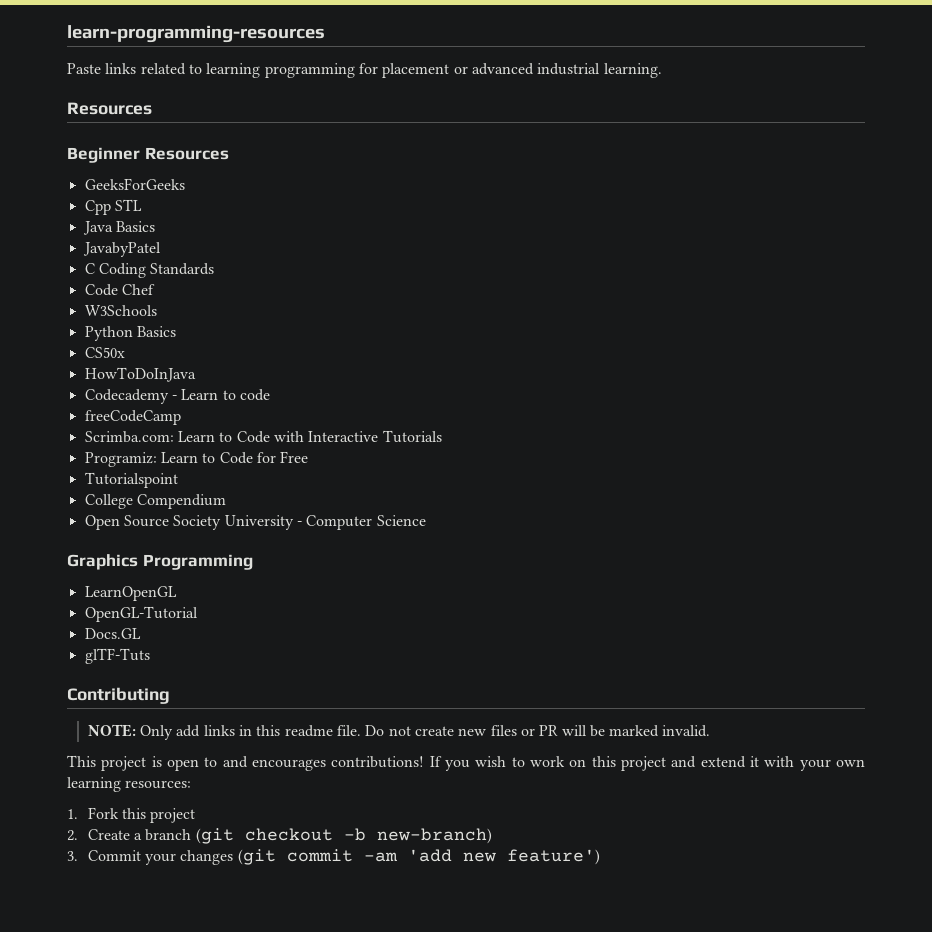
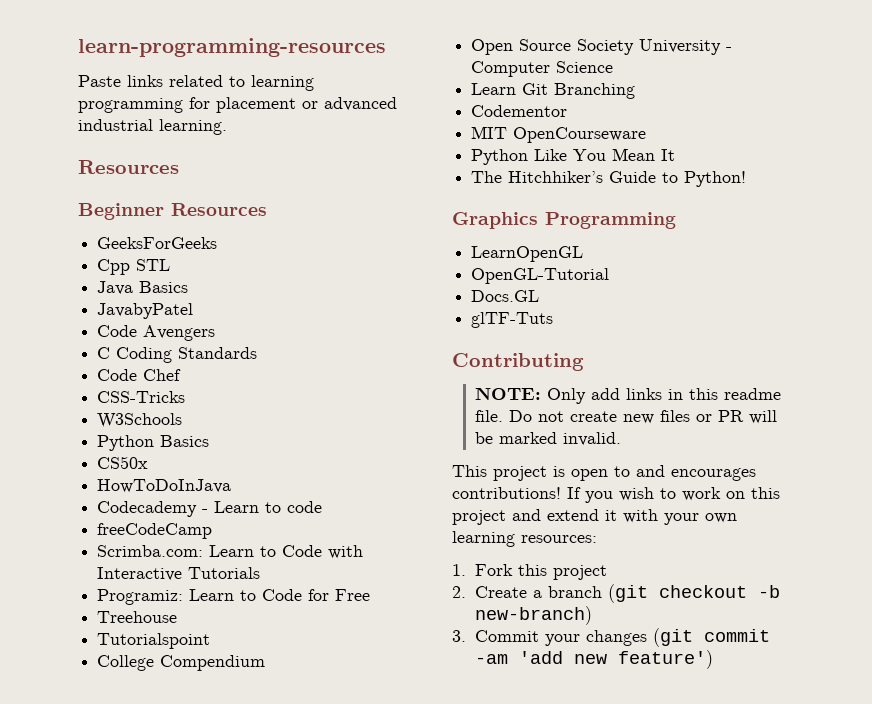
(161, 249) none -> [97,325,216,341] // Code Avengers
(155, 289) none -> [97,391,186,403] // CSS-Tricks
(309, 457) none -> [97,611,178,623] // Treehouse
(426, 520) none -> [471,83,636,99] [471,105,568,117] [471,126,647,143] [471,148,676,165] [471,171,747,187] // Learn Git Branching // Codementor // MIT OpenCourseware // Python Like You Mean It // The Hitchhiker’s Guide to Python!

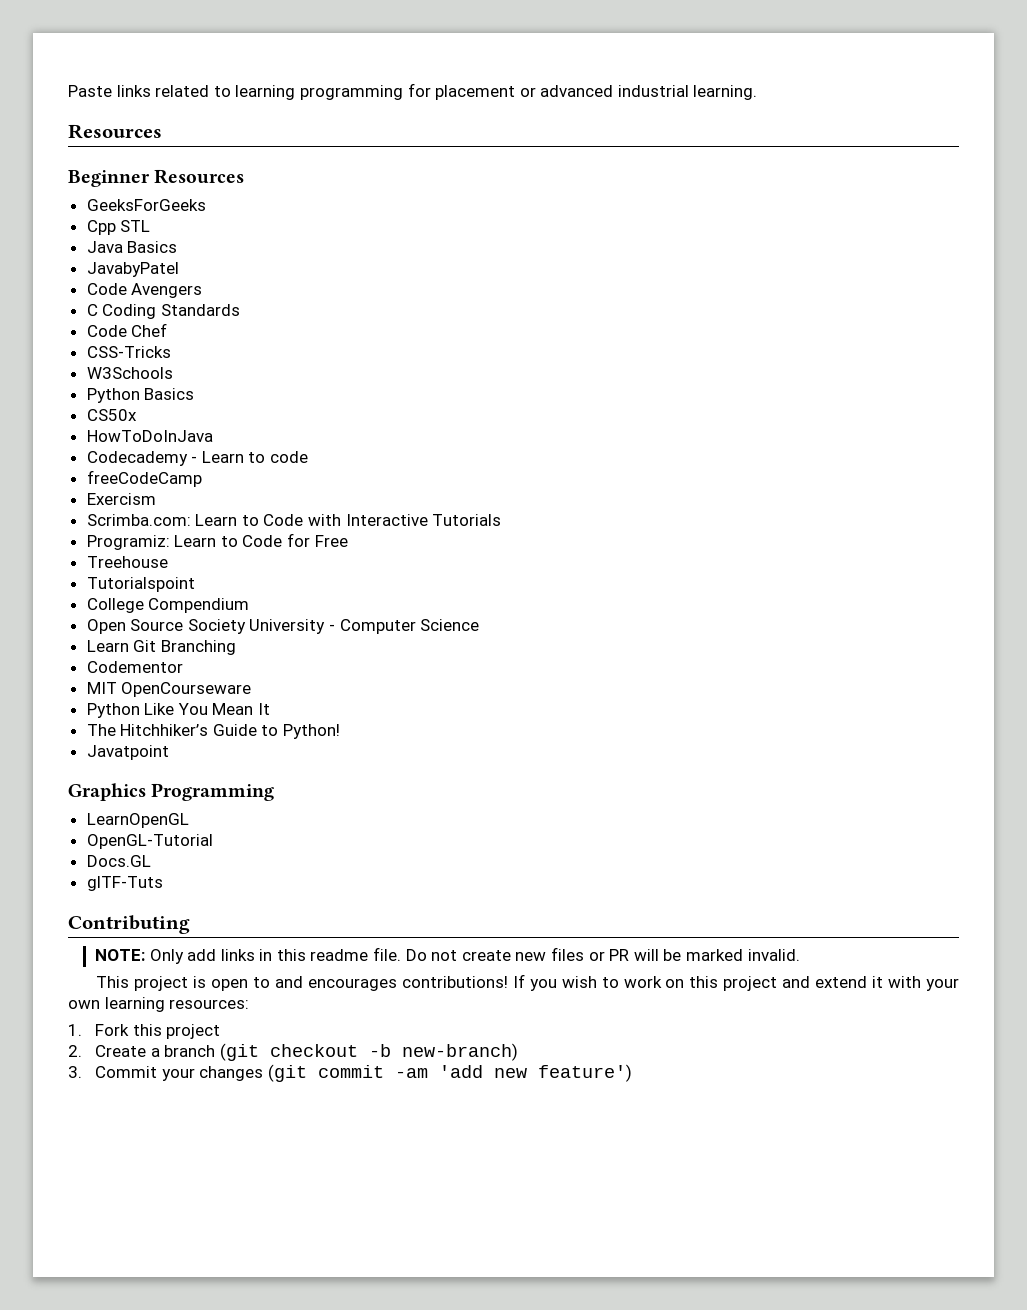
[78,38,386,57] learn-programming-resources // -> (68, 91) none
(213, 531) none -> [86,493,156,505] // Exercism
(747, 179) none -> [86,745,169,760] // Javatpoint

